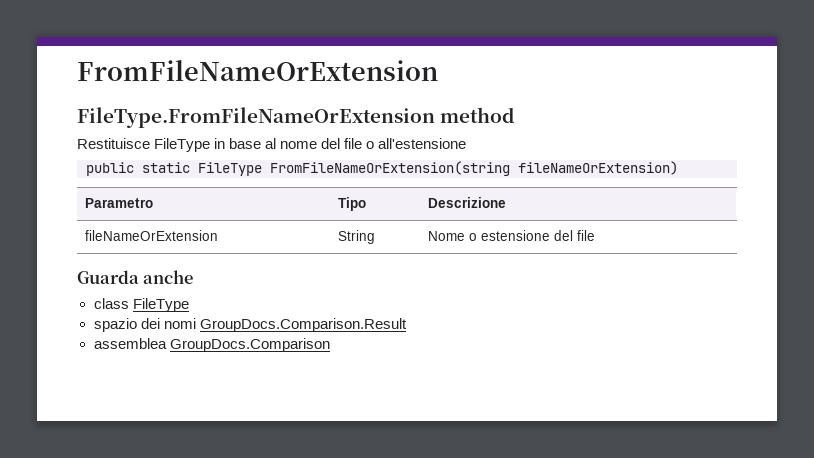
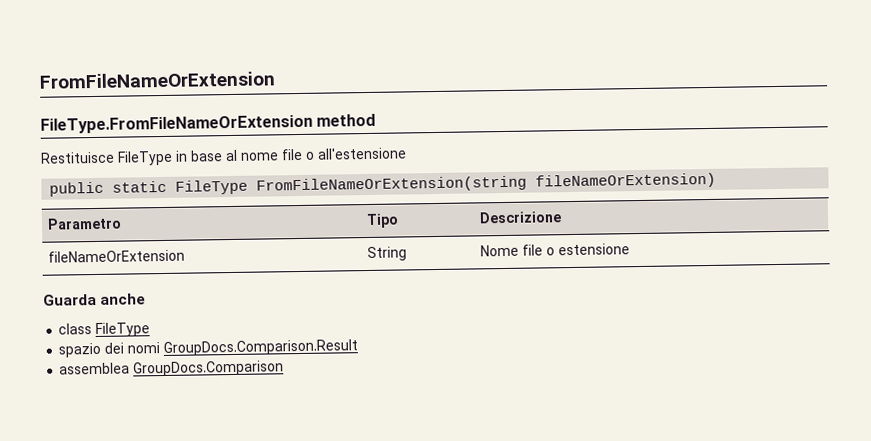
[321,138,341,149] del -> (279, 156) none
(465, 236) none -> [522,244,544,256] file
[553,230,595,241] del file -> (631, 249) none

